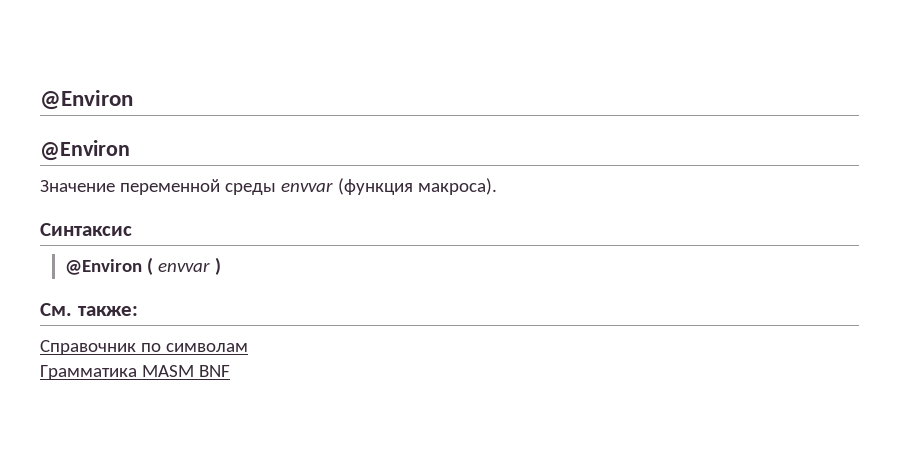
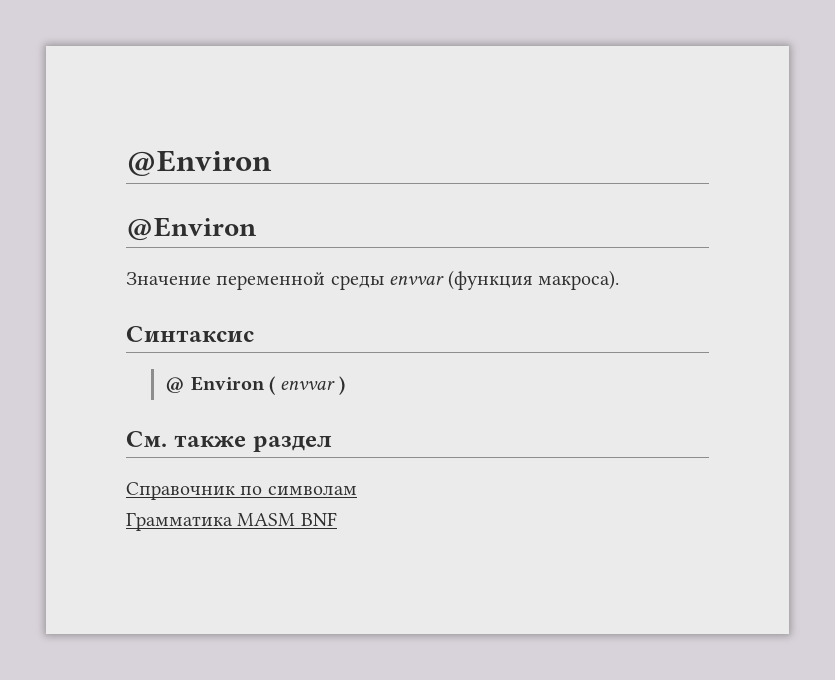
[65,259,143,275] @Environ -> [165,376,265,393] @ Environ
[77,306,138,316] также: -> [173,435,332,452] также раздел

